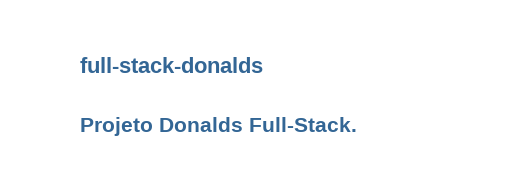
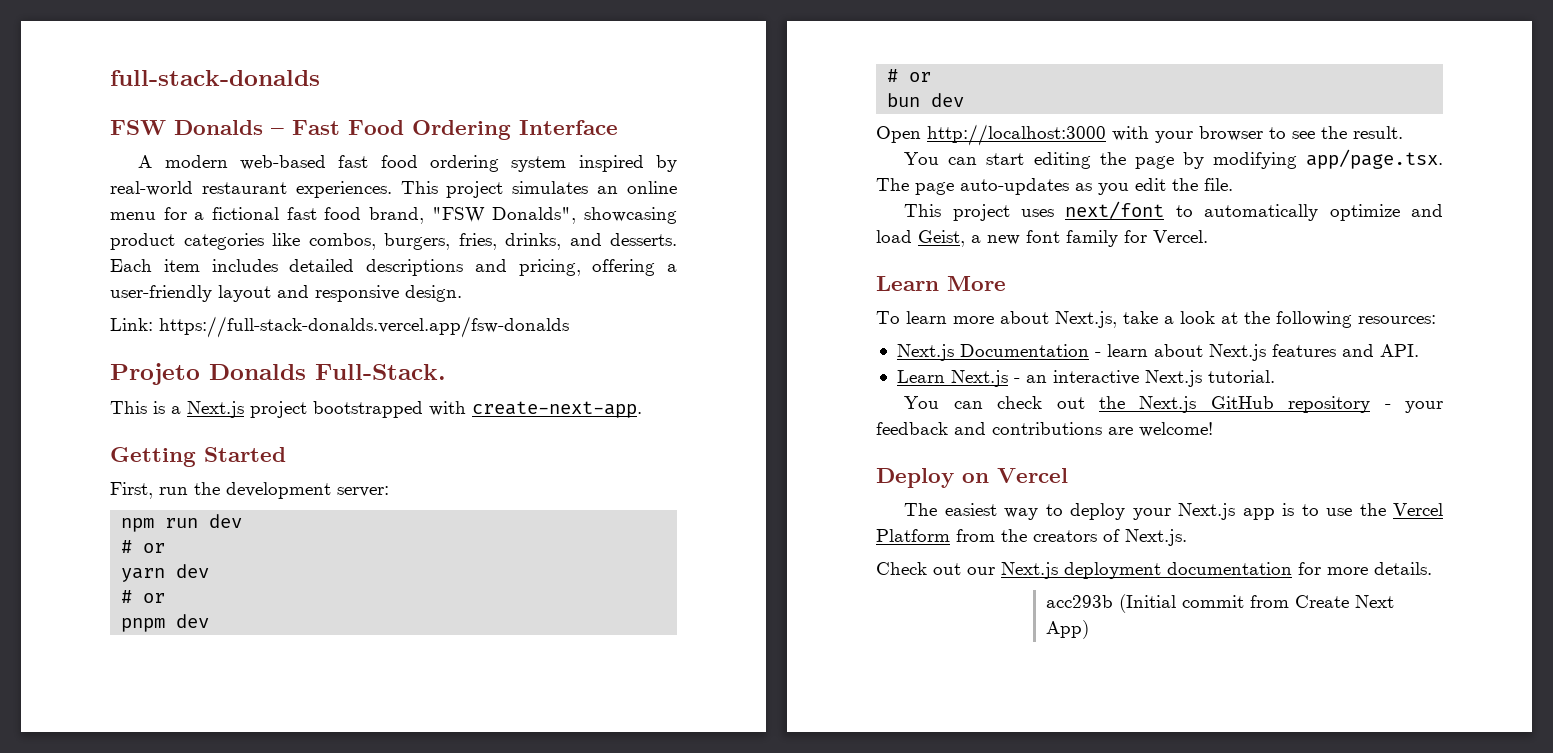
[80,117,357,136] Projeto Donalds Full-Stack. -> [110,120,618,140] [138,155,677,172] [110,181,677,198] [110,207,677,224] [110,233,677,250] [110,259,677,276] [110,285,462,302] [110,316,569,338] [110,363,446,385] [110,401,642,418] [110,447,286,467] [110,482,389,499] [121,514,243,532] [121,540,166,553] [121,564,210,582] [121,590,166,603] [121,614,210,632] [887,69,932,82] [887,93,965,107] [876,124,1403,146] [904,149,1443,169] [876,178,1233,195] [904,201,1443,221] [876,230,1208,247] [876,276,1006,291] [876,311,1436,328] [896,344,1419,361] [896,370,1275,387] [904,396,1443,413] [876,422,1213,437] [876,468,1068,488] [904,503,1443,520] [876,529,1187,546] [876,562,1432,579] [1046,594,1395,613] [1046,620,1090,639] FSW Donalds – Fast Food Ordering Interface // A modern web-based fast food ordering system inspired by real-world restaurant experiences. This project simulates an online menu for a fictional fast food brand, "FSW Donalds", showcasing product categories like combos, burgers, fries, drinks, and desserts. Each item includes detailed descriptions and pricing, offering a user-friendly layout and responsive design. // Link: https://full-stack-donalds.vercel.app/fsw-donalds // Projeto Donalds Full-Stack. // This is a Next.js project bootstrapped with create-next-app. // Getting Started // First, run the development server: // npm run dev // # or // yarn dev // # or // pnpm dev // # or // bun dev // Open http://localhost:3000 with your browser to see the result. // You can start editing the page by modifying app/page.tsx. The page auto-updates as you edit the file. // This project uses next/font to automatically optimize and load Geist, a new font family for Vercel. // Learn More // To learn more about Next.js, take a look at the following resources: // Next.js Documentation - learn about Next.js features and API. // Learn Next.js - an interactive Next.js tutorial. // You can check out the Next.js GitHub repository - your feedback and contributions are welcome! // Deploy on Vercel // The easiest way to deploy your Next.js app is to use the Vercel Platform from the creators of Next.js. // Check out our Next.js deployment documentation for more details. // acc293b (Initial commit from Create Next App)

